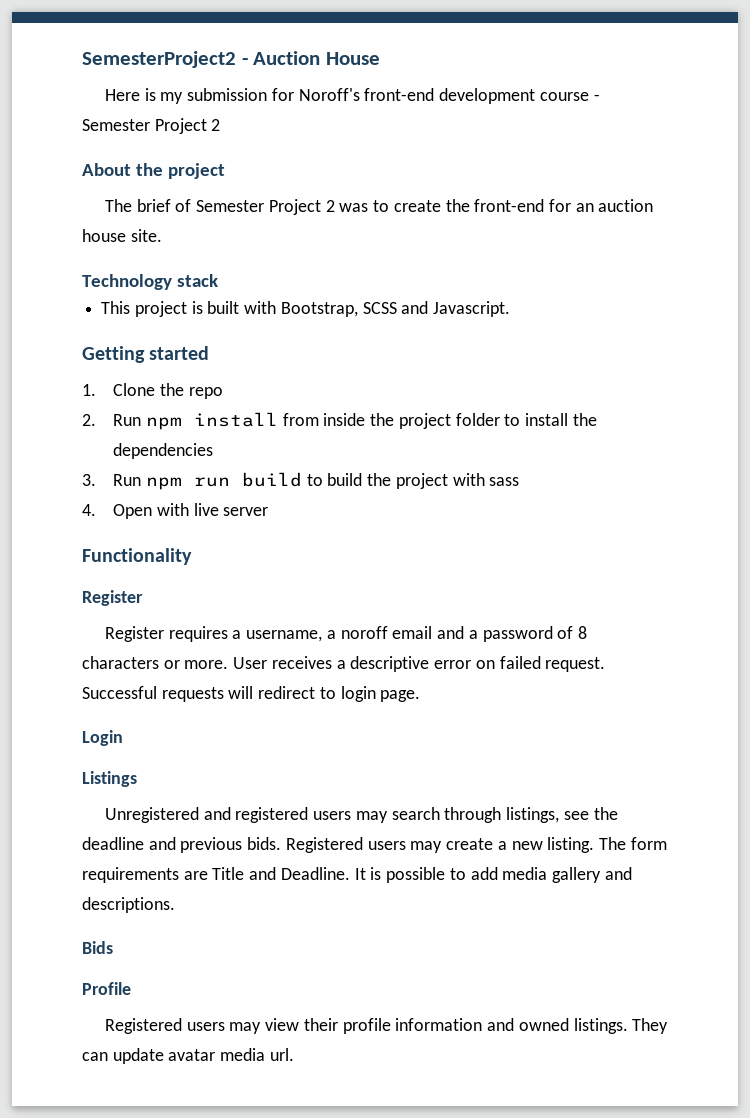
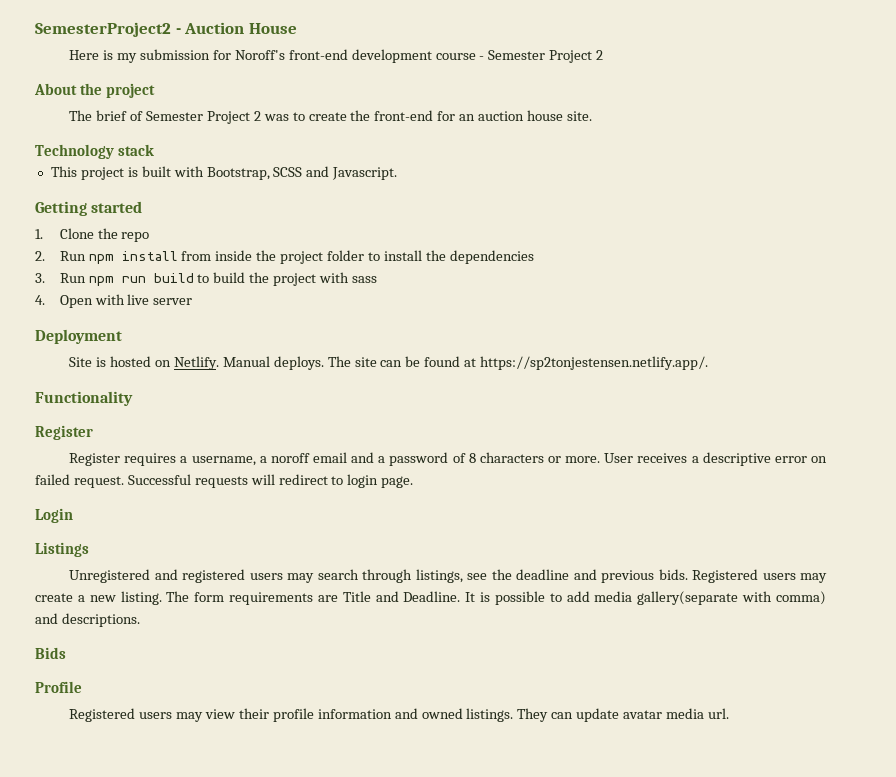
(269, 511) none -> [35,329,122,344] [69,356,709,370] // Deployment // Site is hosted on Netlify. Manual deploys. The site can be found at https://sp2tonjestensen.netlify.app/.
[551,867,601,883] gallery -> [637,591,827,605] gallery(separate with comma)

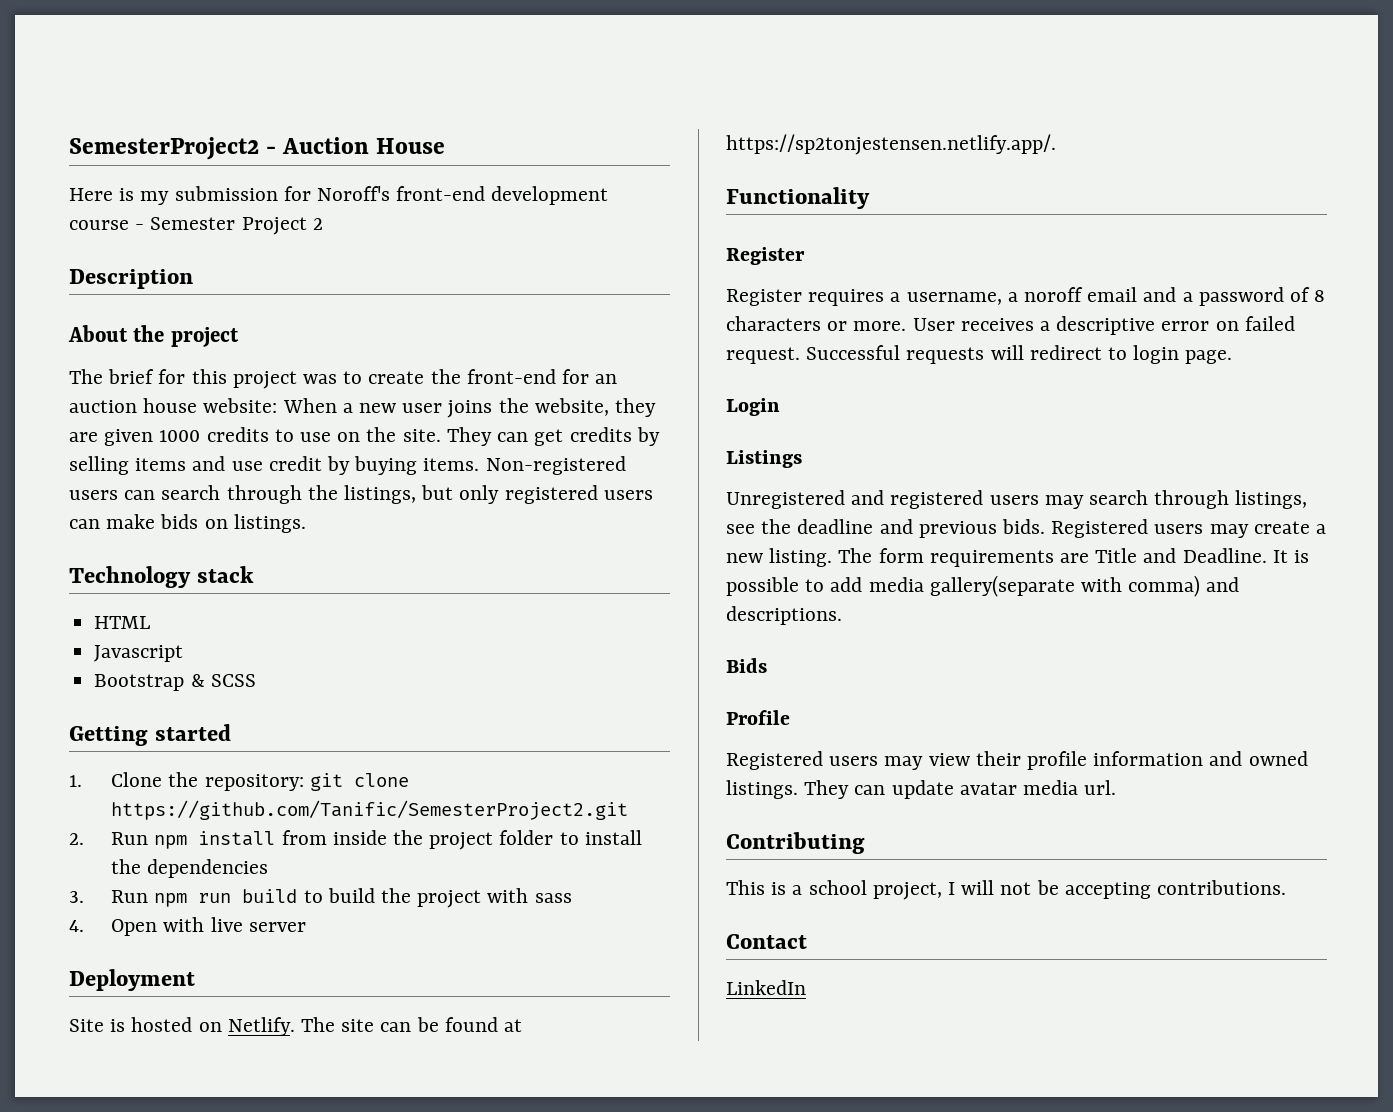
(604, 55) none -> [69,269,193,289] // Description
[130,111,261,124] of Semester Project 2 -> [158,369,297,389] for this project
[566,111,592,121] [35,144,155,159] [50,166,270,180] site. // Technology stack // This project is built with Bootstrap, -> [203,398,657,418] [69,427,660,446] [69,456,626,475] [69,485,653,504] [69,514,306,533] [69,566,254,588] [94,616,151,629] [94,645,184,662] [94,674,205,691] website: When a new user joins the website, they are given 1000 credits to use on the site. They can get credits by selling items and use credit by buying items. Non-registered users can search through the listings, but only registered users can make bids on listings. // Technology stack // HTML // Javascript // Bootstrap &
[306,166,398,180] and Javascript. -> (256, 680) none
[121,232,150,242] repo -> [204,773,409,791] [111,800,629,820] repository: git clone https://github.com/Tanific/SemesterProject2.git
[222,356,324,370] Manual deploys. -> (295, 1026) none
(729, 713) none -> [726,832,865,854] [726,880,1287,900] [726,934,807,949] [726,980,806,995] // Contributing // This is a school project, I will not be accepting contributions. // Contact // LinkedIn

